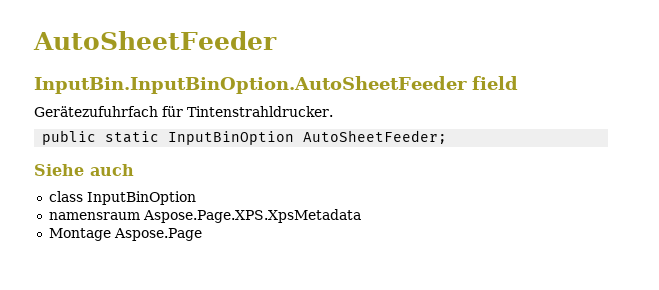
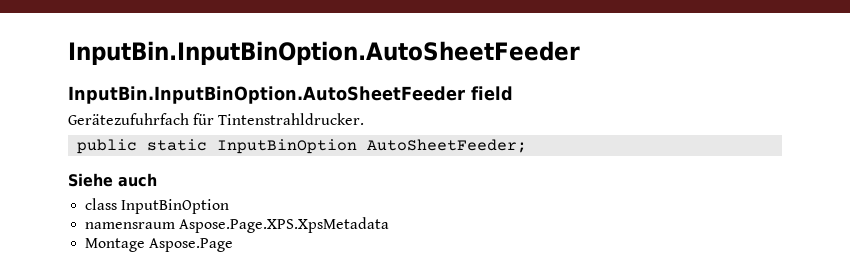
[33,31,277,50] AutoSheetFeeder -> [68,41,580,65] InputBin.InputBinOption.AutoSheetFeeder

